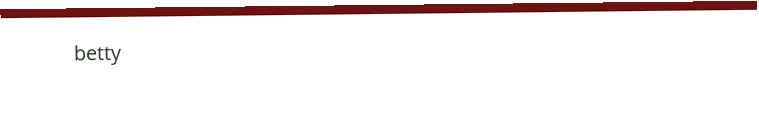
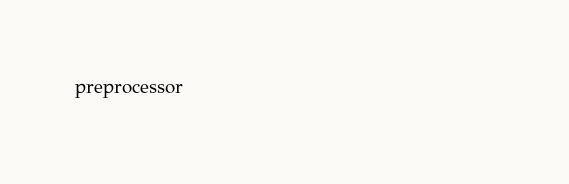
[73,44,123,66] betty -> [75,83,183,98] preprocessor

